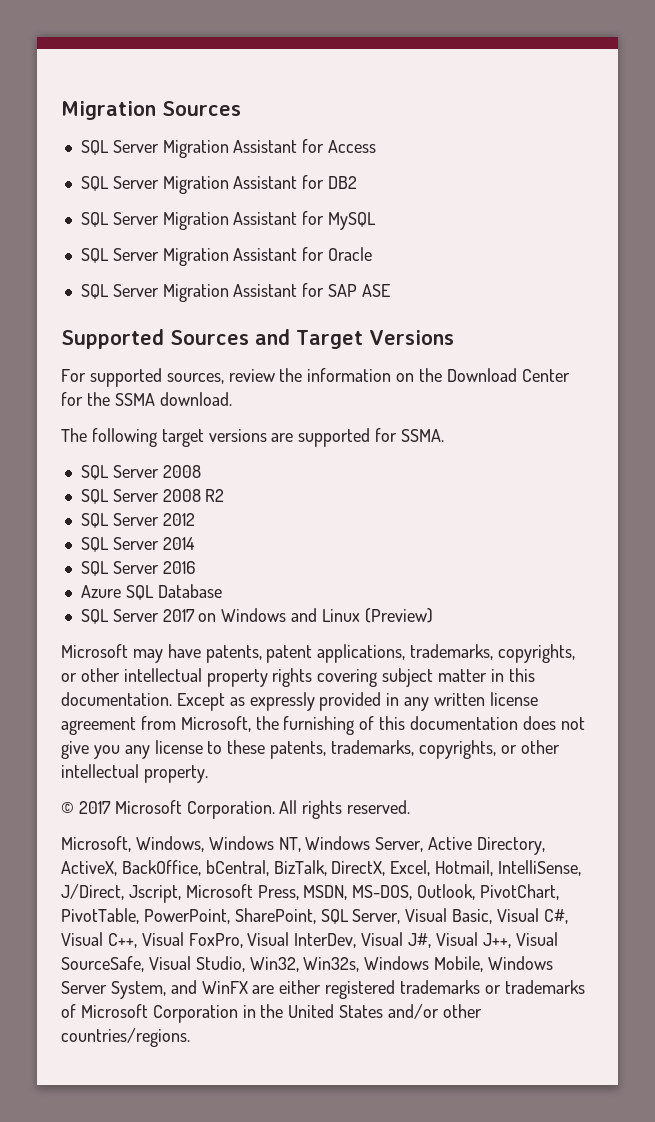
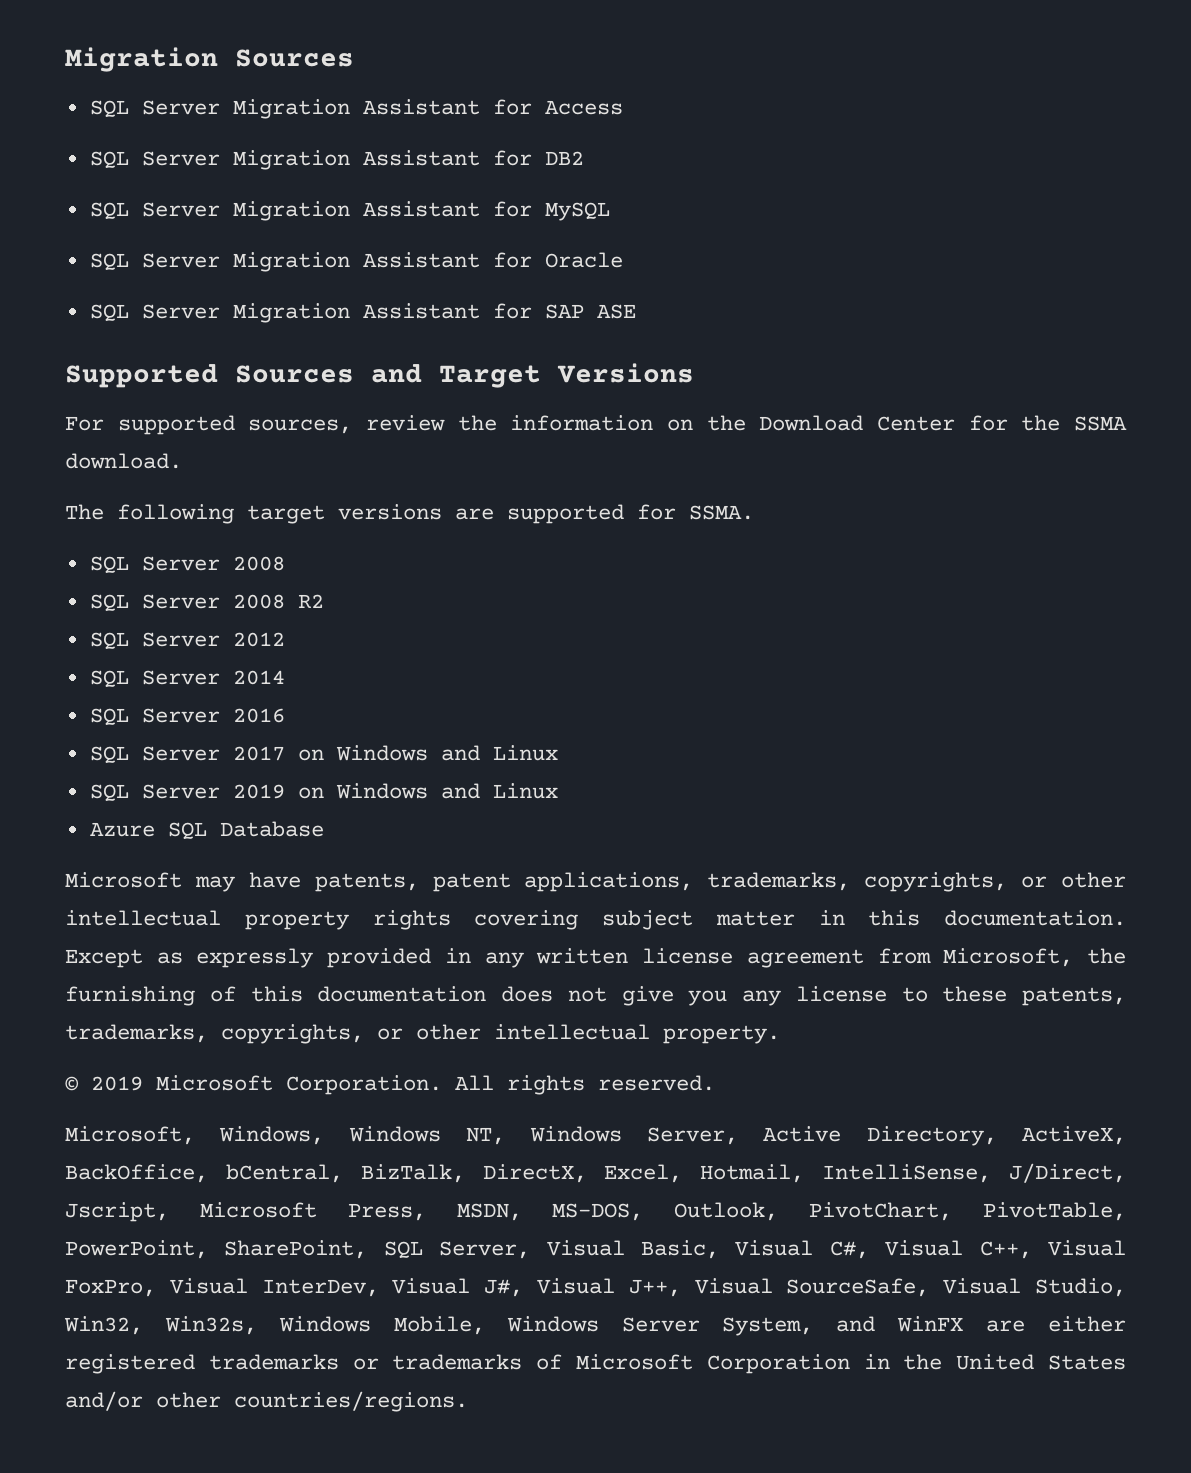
[80,584,222,600] // Azure SQL Database -> (285, 715) none
[364,608,433,623] (Preview) -> [89,783,558,802] [89,821,324,840] // SQL Server 2019 on Windows and Linux // Azure SQL Database
[78,801,111,814] 2017 -> [91,1076,143,1091] 2019

